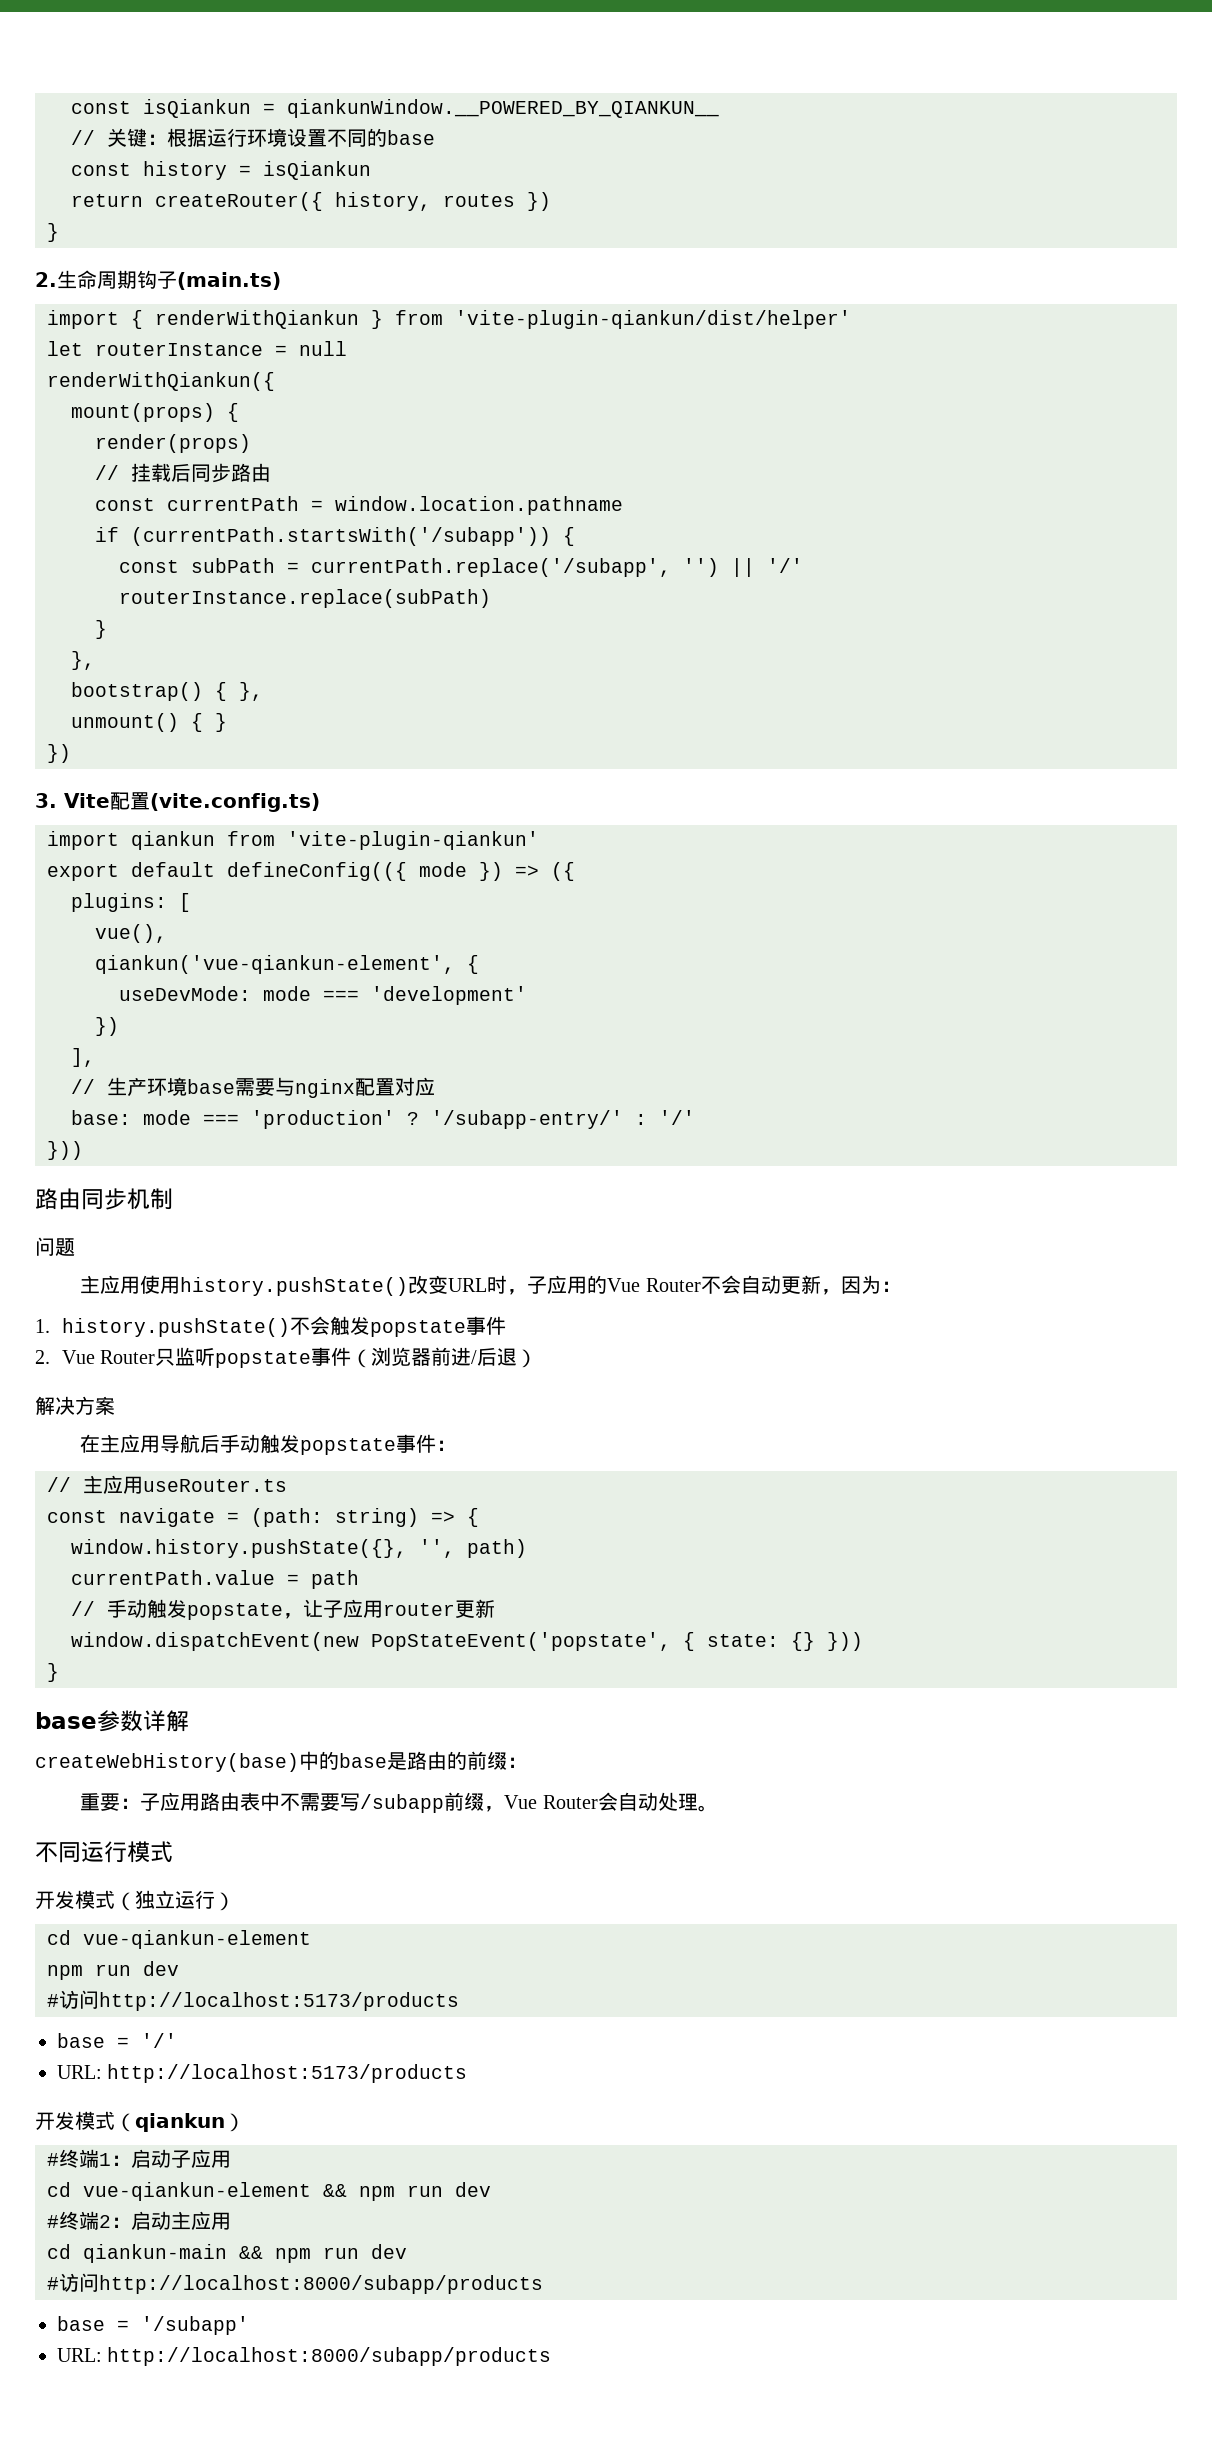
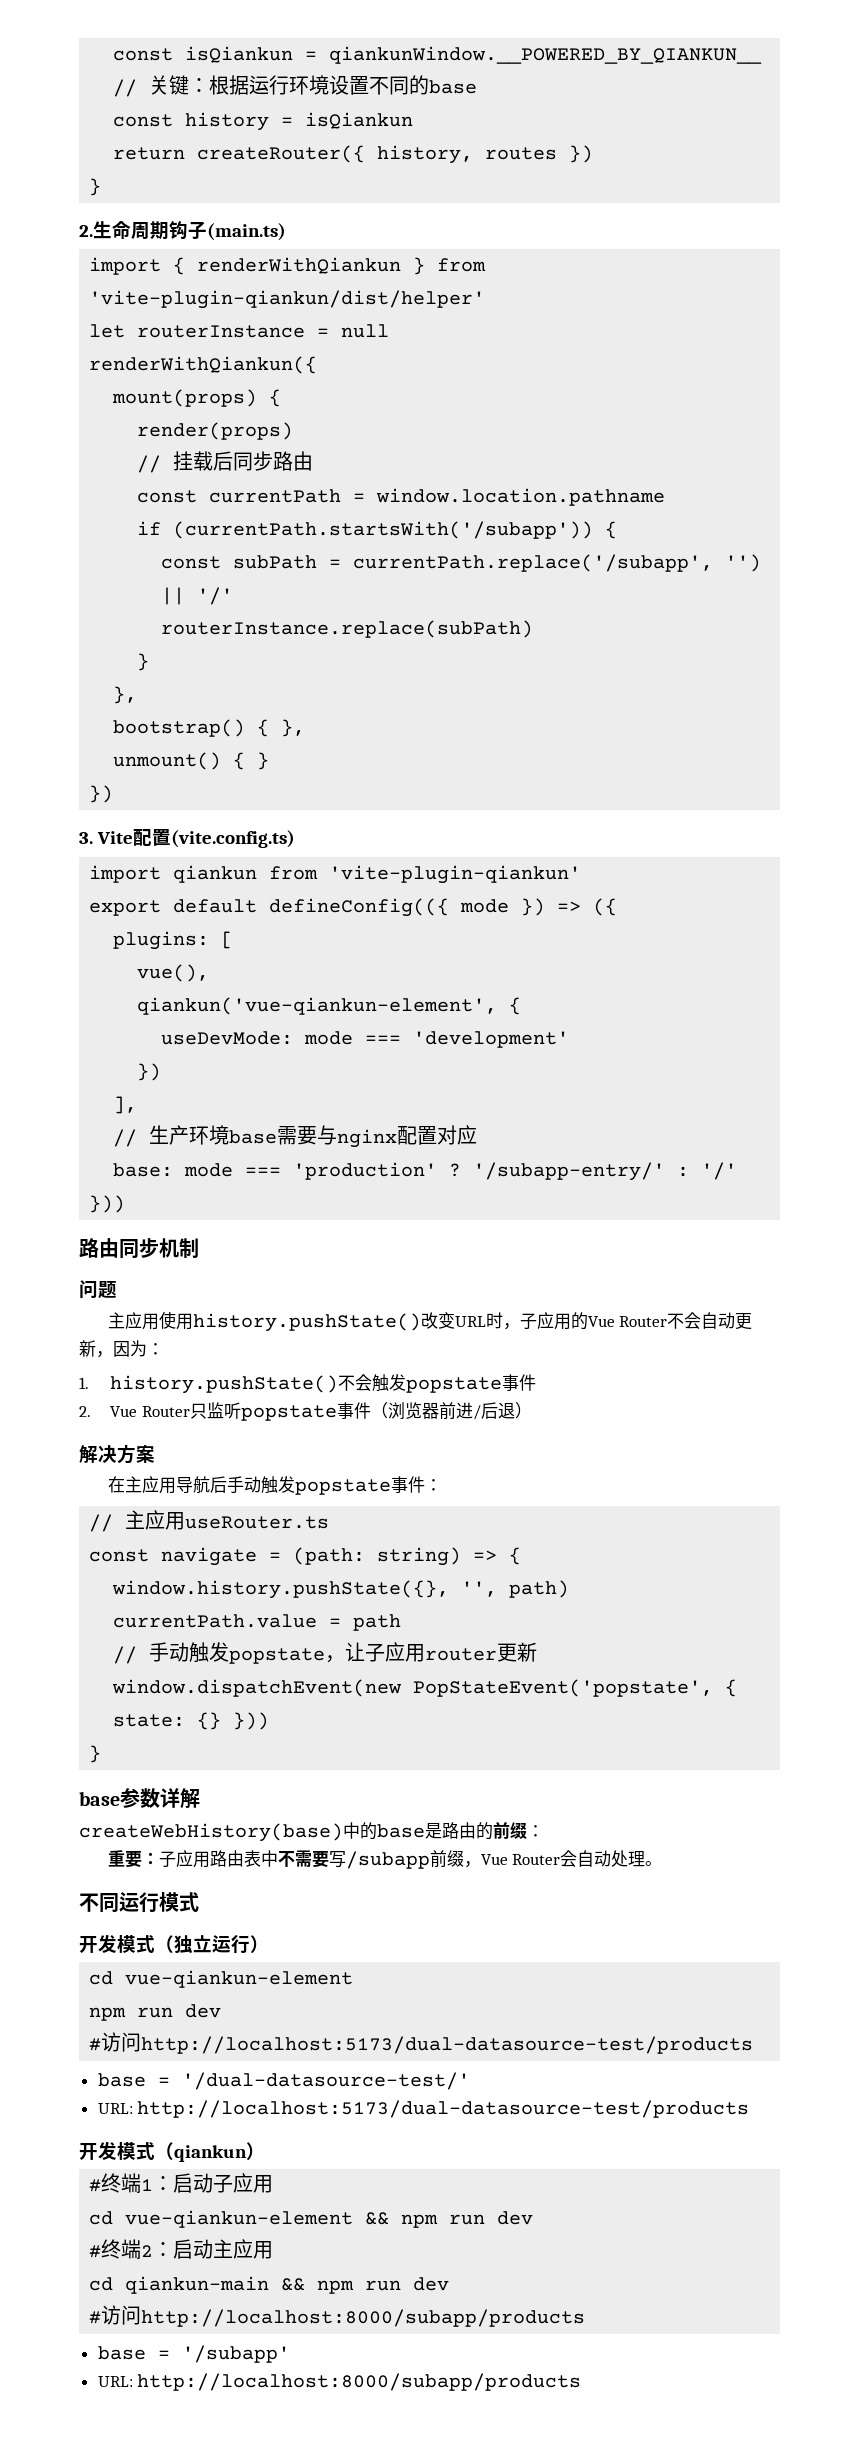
[99,1992,459,2011] [57,2033,177,2048] [57,2064,468,2083] http://localhost:5173/products // base = '/' // URL: http://localhost:5173/products -> [141,2036,754,2054] [97,2072,470,2090] [97,2100,750,2118] http://localhost:5173/dual-datasource-test/products // base = '/dual-datasource-test/' // URL: http://localhost:5173/dual-datasource-test/products

